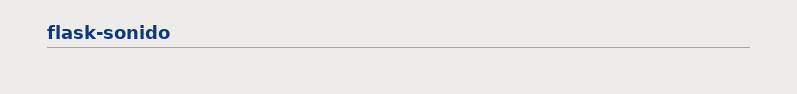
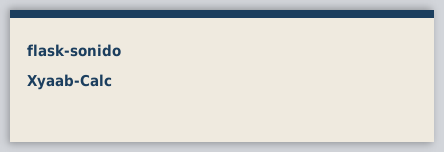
(170, 32) none -> [27,74,112,90] // Xyaab-Calc

